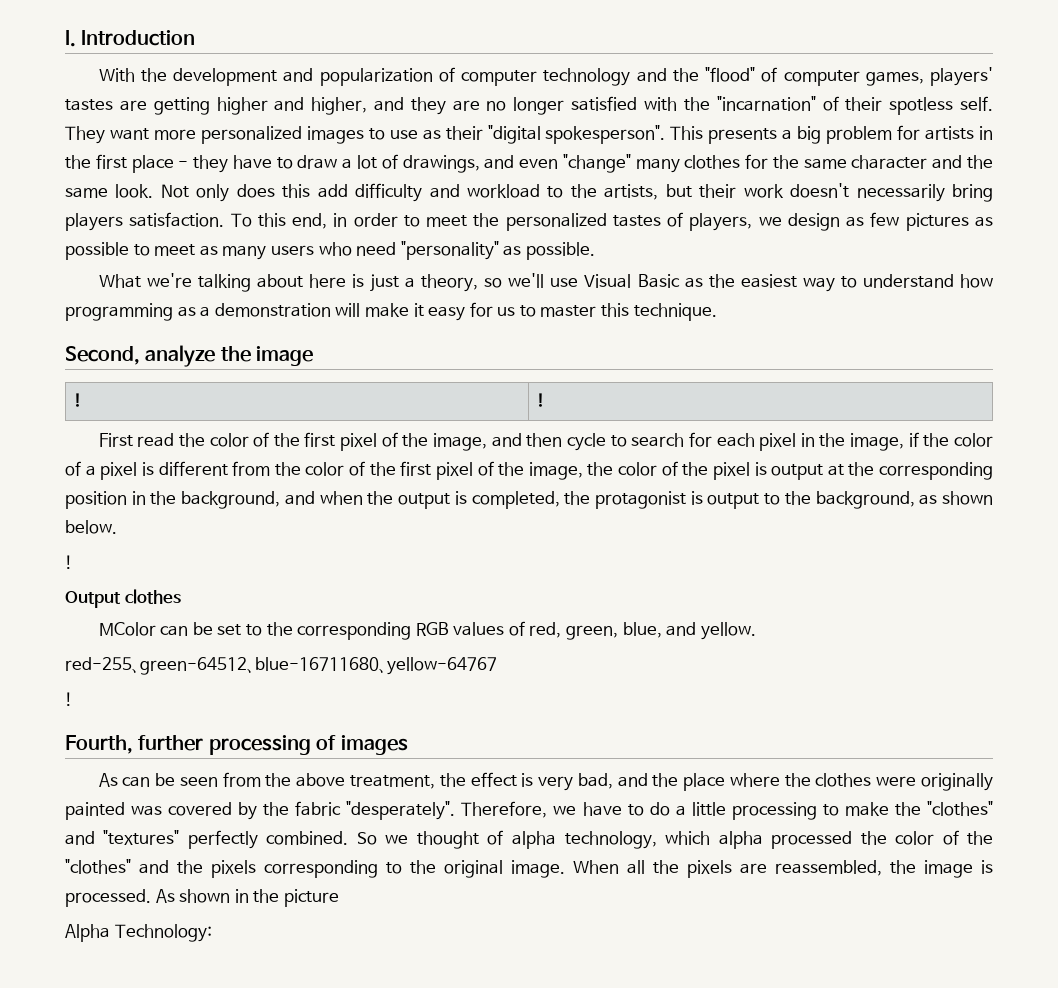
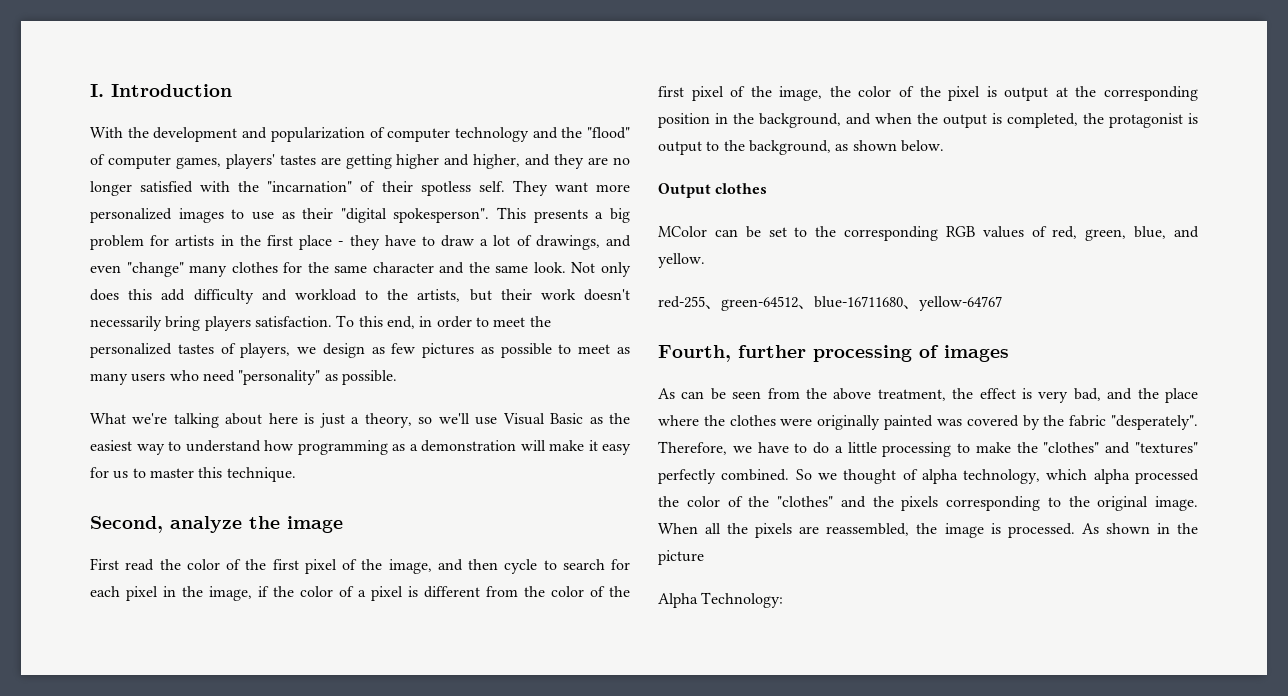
[73,393,82,407] [536,393,545,407] // ! | ! -> (343, 524) none
[65,555,73,569] // ! -> (944, 146) none
[65,692,73,706] // ! -> (1002, 303) none

